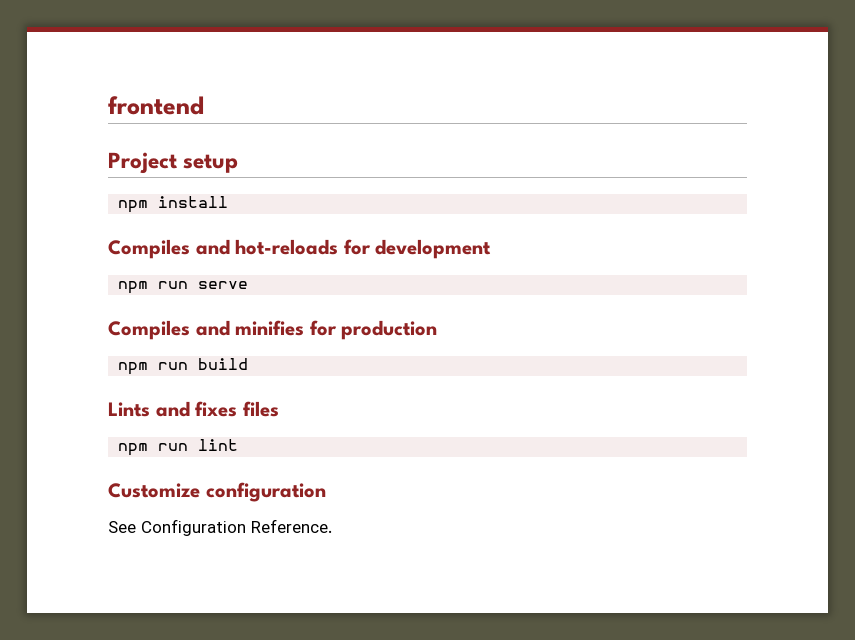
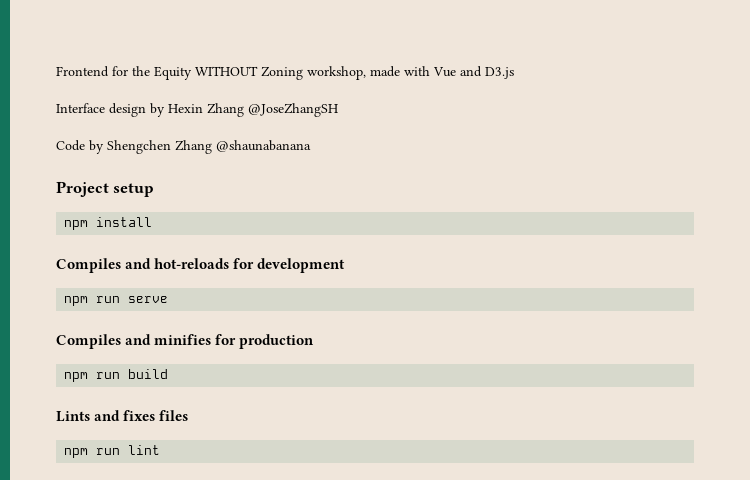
[108,96,204,115] frontend -> [56,66,514,80] [56,103,338,117] [56,140,311,154] Frontend for the Equity WITHOUT Zoning workshop, made with Vue and D3.js // Interface design by Hexin Zhang @JoseZhangSH // Code by Shengchen Zhang @shaunabanana
[108,482,326,502] [108,519,332,536] // Customize configuration // See Configuration Reference. -> (161, 450) none

